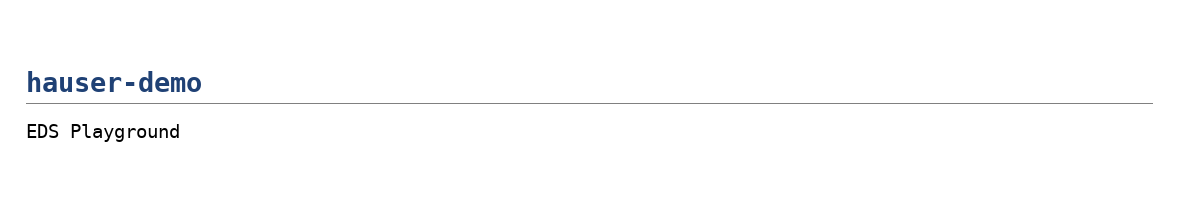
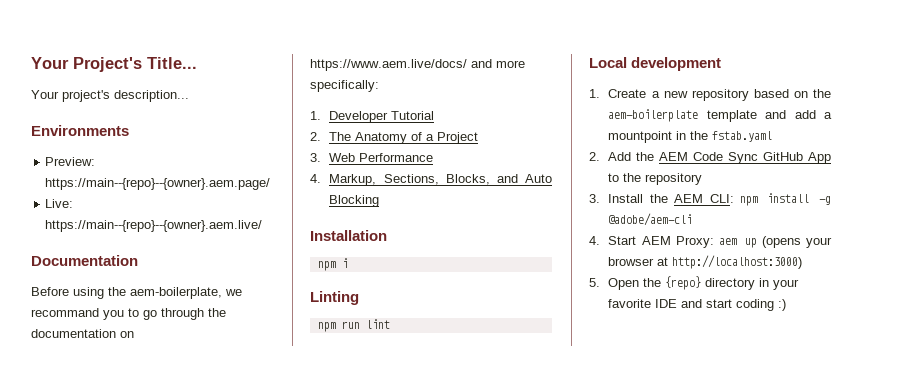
[26,71,202,92] [26,124,180,142] hauser-demo // EDS Playground -> [31,57,197,72] [31,90,189,102] [31,125,129,136] [45,157,96,166] [45,178,271,190] [45,199,74,208] [45,220,263,232] [31,255,138,266] [31,287,242,299] [31,308,226,320] [31,329,134,338] [310,59,525,71] [310,80,379,92] [310,111,435,123] [310,132,479,144] [310,153,434,162] [310,174,552,186] [329,195,380,207] [310,230,387,241] [317,258,348,271] [310,291,359,305] [317,319,390,332] [589,57,722,71] [589,89,831,101] [608,109,832,122] [608,131,773,143] [589,152,831,164] [608,173,703,185] [589,193,831,206] [608,213,693,226] [589,236,832,248] [608,255,803,269] [589,276,800,290] [608,299,787,311] Your Project's Title... // Your project's description... // Environments // Preview: https://main--{repo}--{owner}.aem.page/ // Live: https://main--{repo}--{owner}.aem.live/ // Documentation // Before using the aem-boilerplate, we recommand you to go through the documentation on https://www.aem.live/docs/ and more specifically: // 1. Developer Tutorial // 2. The Anatomy of a Project // 3. Web Performance // 4. Markup, Sections, Blocks, and Auto Blocking // Installation // npm i // Linting // npm run lint // Local development // 1. Create a new repository based on the aem-boilerplate template and add a mountpoint in the fstab.yaml // 2. Add the AEM Code Sync GitHub App to the repository // 3. Install the AEM CLI: npm install -g @adobe/aem-cli // 4. Start AEM Proxy: aem up (opens your browser at http://localhost:3000) // 5. Open the {repo} directory in your favorite IDE and start coding :)

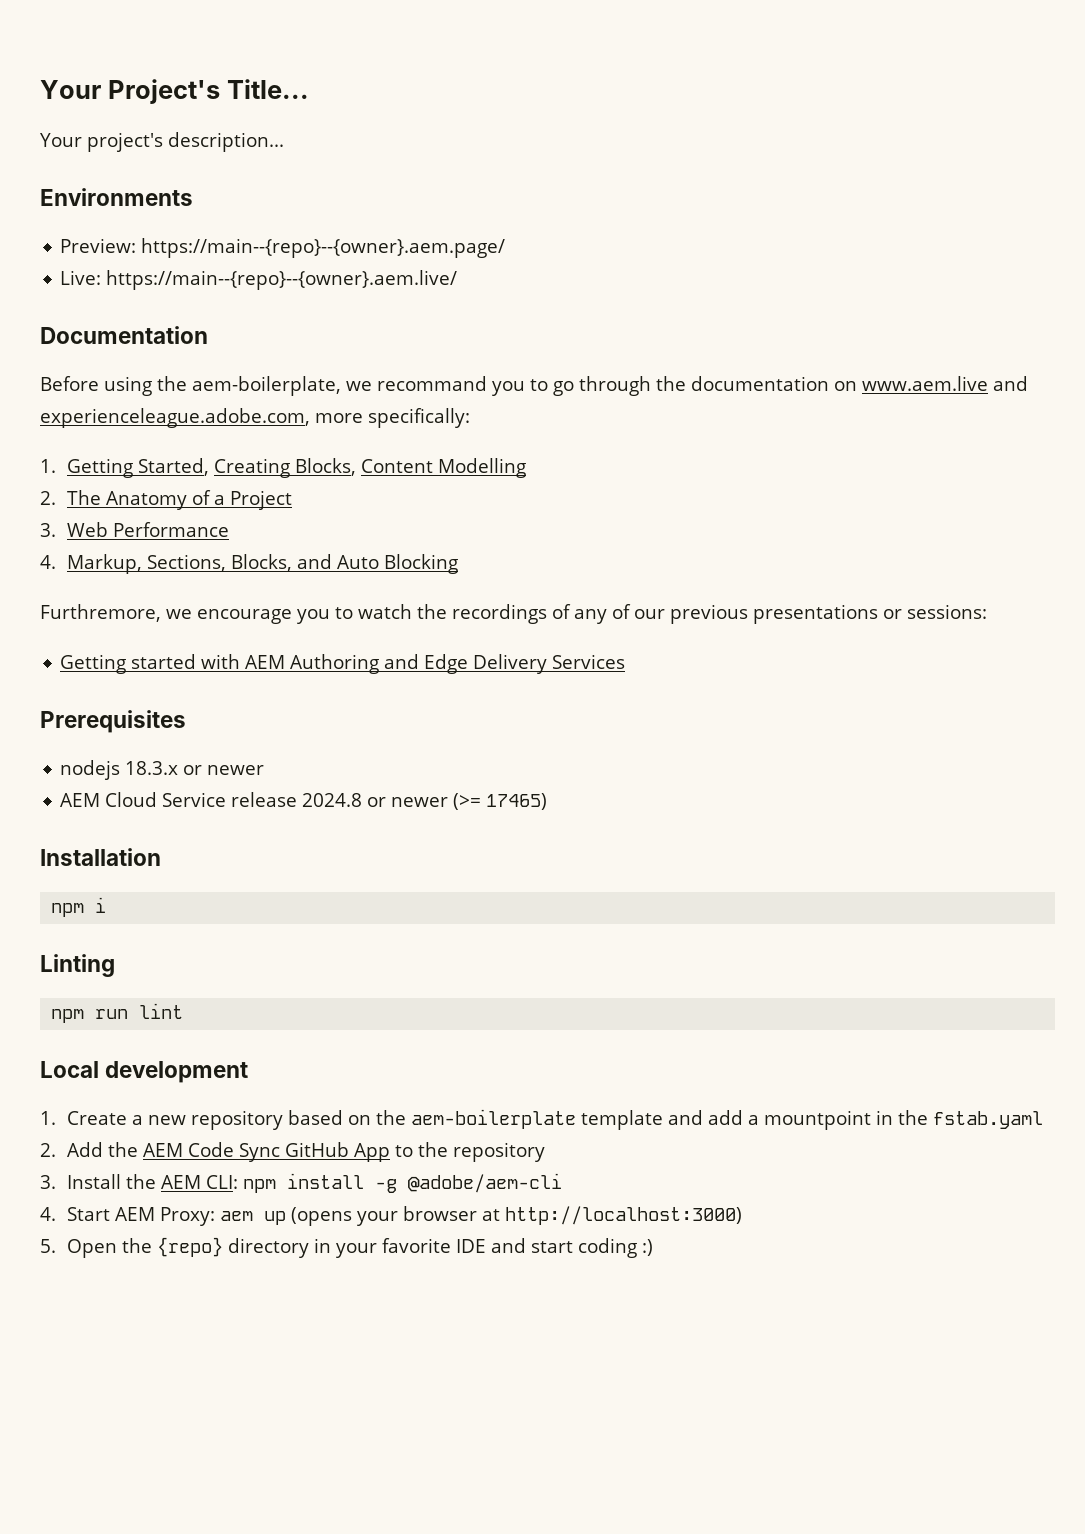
[310,59,492,71] https://www.aem.live/docs/ and -> [862,376,1028,391] [40,408,310,428] www.aem.live and experienceleague.adobe.com,
[329,111,435,123] Developer Tutorial -> [67,458,527,478] Getting Started, Creating Blocks, Content Modelling
(380, 201) none -> [40,604,987,624] [60,654,626,674] [40,710,186,733] [60,760,265,780] [60,792,548,810] // Furthremore, we encourage you to watch the recordings of any of our previous presentations or sessions: // Getting started with AEM Authoring and Edge Delivery Services // Prerequisites // nodejs 18.3.x or newer // AEM Cloud Service release 2024.8 or newer (>= 17465)

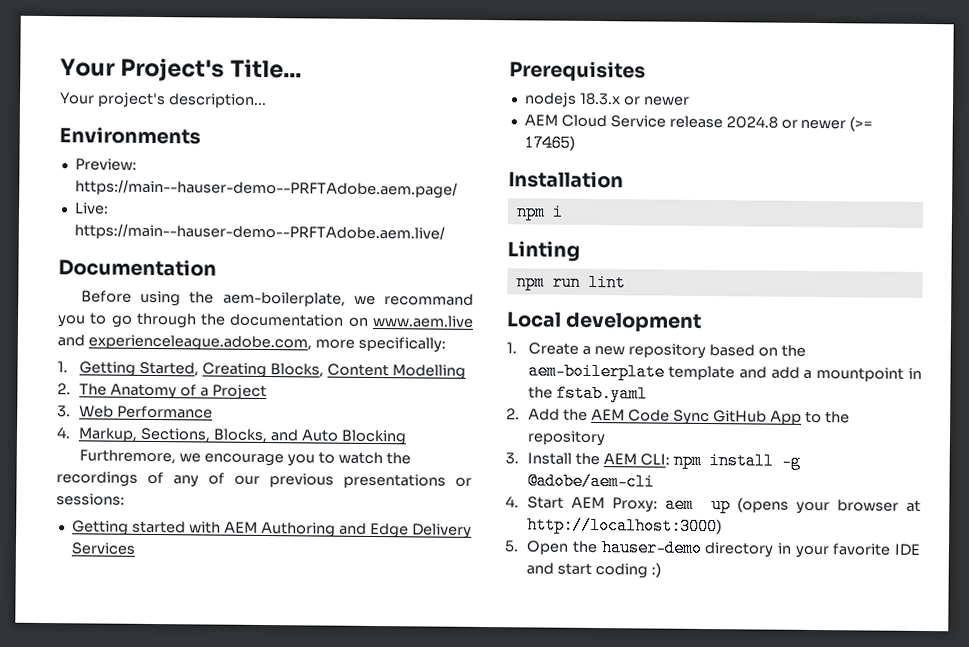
[141,238,506,258] https://main--{repo}--{owner}.aem.page/ -> [74,179,458,199] https://main--hauser-demo--PRFTAdobe.aem.page/
[106,270,458,290] https://main--{repo}--{owner}.aem.live/ -> [73,223,445,242] https://main--hauser-demo--PRFTAdobe.aem.live/
[157,1237,224,1257] {repo} -> [600,539,703,557] hauser-demo

